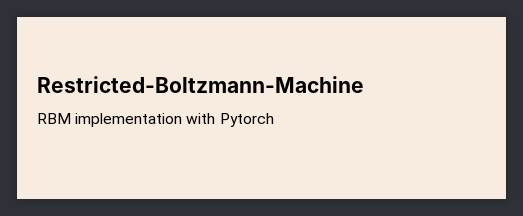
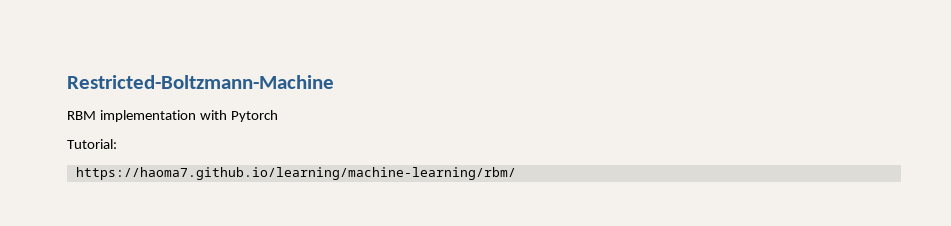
(274, 120) none -> [67,139,117,149] [75,167,516,180] // Tutorial: // https://haoma7.github.io/learning/machine-learning/rbm/

